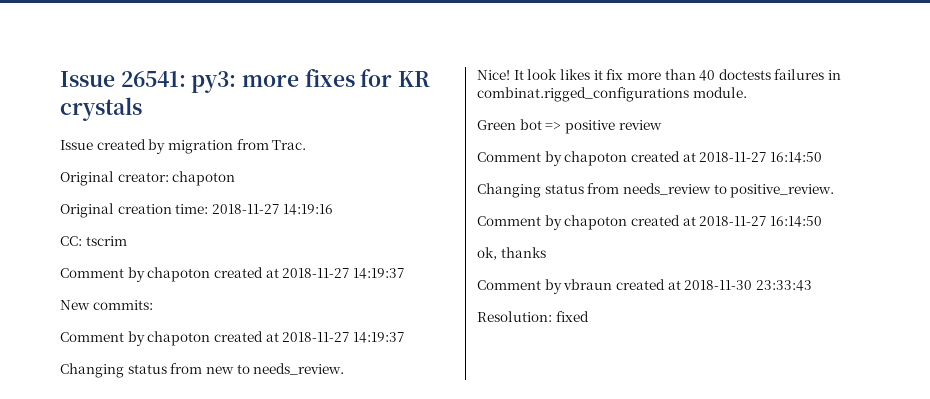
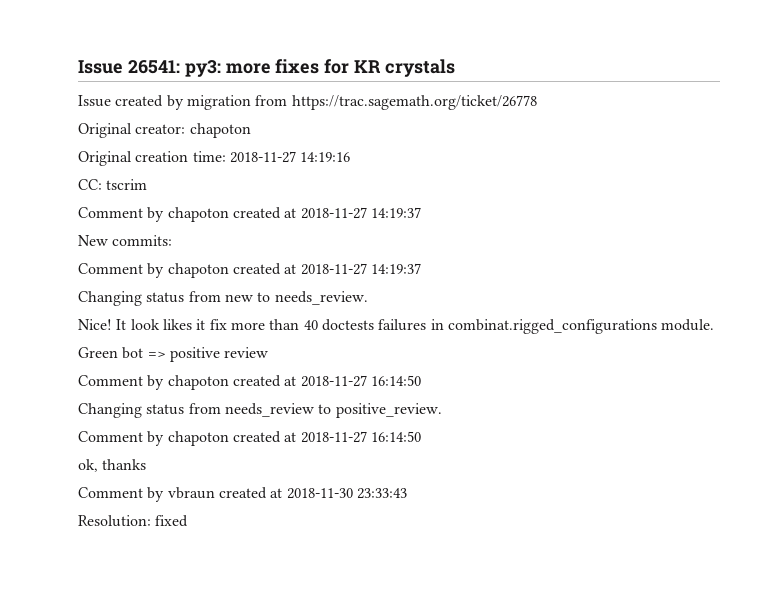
[272,140,307,150] Trac. -> [291,95,537,110] https://trac.sagemath.org/ticket/26778

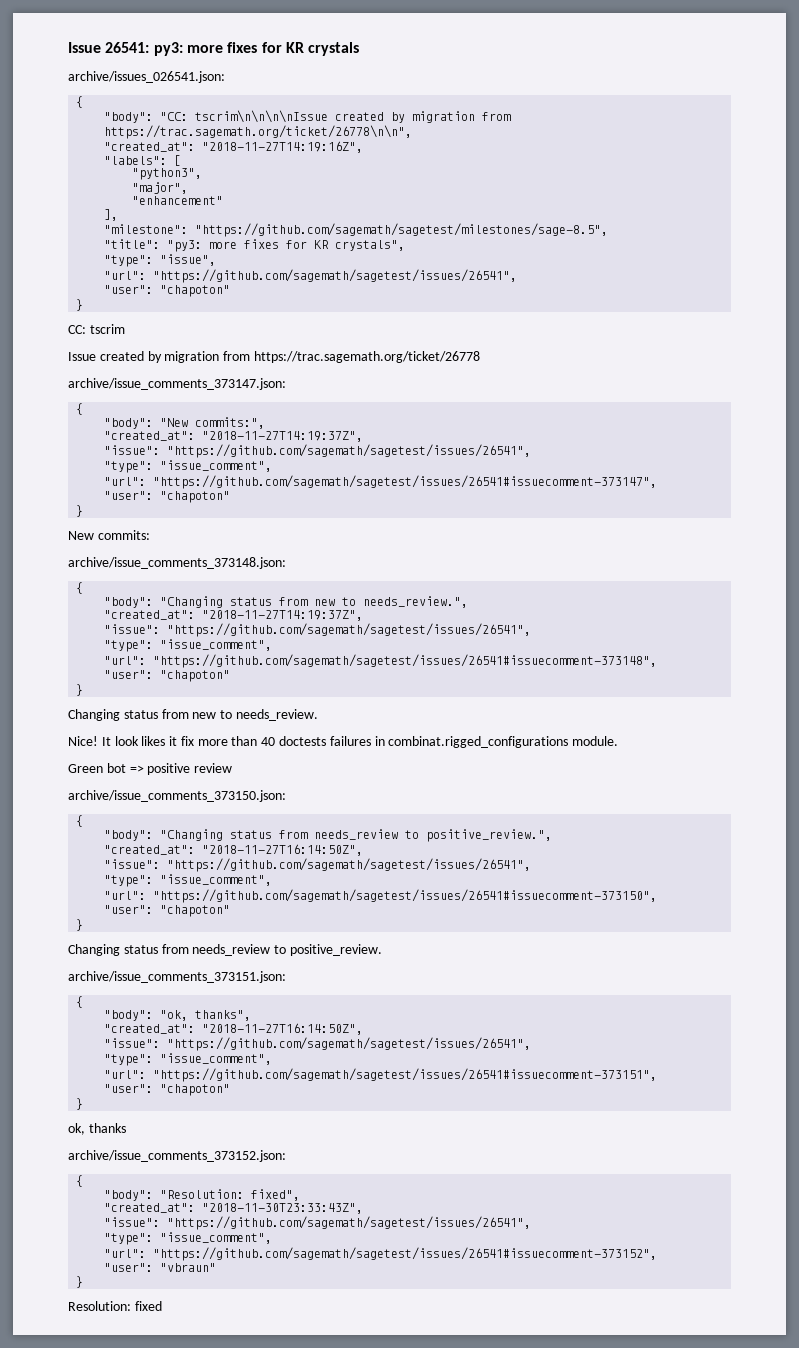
(456, 68) none -> [68,71,225,83] [76,96,84,108] [104,110,512,123] [104,125,413,139] [104,141,364,153] [104,155,182,166] [132,168,203,180] [132,182,189,194] [132,196,224,205] [104,209,119,221] [104,223,609,237] [104,239,406,252] [104,254,217,267] [104,269,518,283] [104,285,231,297] [76,299,84,311] [68,324,125,334] // archive/issues_026541.json: // { // "body": "CC: tscrim\n\n\n\nIssue created by migration from https://trac.sagemath.org/ticket/26778\n\n", // "created_at": "2018-11-27T14:19:16Z", // "labels": [ // "python3", // "major", // "enhancement" // ], // "milestone": "https://github.com/sagemath/sagetest/milestones/sage-8.5", // "title": "py3: more fixes for KR crystals", // "type": "issue", // "url": "https://github.com/sagemath/sagetest/issues/26541", // "user": "chapoton" // } // CC: tscrim
[78,123,251,138] [78,151,351,166] [78,179,148,190] [78,207,421,222] [78,235,173,246] [78,263,421,278] Original creator: chapoton // Original creation time: 2018-11-27 14:19:16 // CC: tscrim // Comment by chapoton created at 2018-11-27 14:19:37 // New commits: // Comment by chapoton created at 2018-11-27 14:19:37 -> [68,378,286,390] [76,403,84,415] [104,417,266,429] [104,431,364,442] [104,444,532,458] [104,460,273,473] [104,475,658,489] [104,491,231,503] [76,505,84,517] [68,530,150,540] [68,557,286,569] [76,582,84,594] [104,596,469,608] [104,610,364,621] [104,623,532,637] [104,639,273,652] [104,654,658,668] [104,670,231,682] [76,684,84,696] archive/issue_comments_373147.json: // { // "body": "New commits:", // "created_at": "2018-11-27T14:19:37Z", // "issue": "https://github.com/sagemath/sagetest/issues/26541", // "type": "issue_comment", // "url": "https://github.com/sagemath/sagetest/issues/26541#issuecomment-373147", // "user": "chapoton" // } // New commits: // archive/issue_comments_373148.json: // { // "body": "Changing status from new to needs_review.", // "created_at": "2018-11-27T14:19:37Z", // "issue": "https://github.com/sagemath/sagetest/issues/26541", // "type": "issue_comment", // "url": "https://github.com/sagemath/sagetest/issues/26541#issuecomment-373148", // "user": "chapoton" // }
[78,375,421,390] Comment by chapoton created at 2018-11-27 16:14:50 -> [68,790,286,802] [76,815,84,827] [104,829,553,842] [104,844,364,856] [104,858,532,872] [104,874,273,887] [104,889,658,903] [104,905,231,917] [76,919,84,931] archive/issue_comments_373150.json: // { // "body": "Changing status from needs_review to positive_review.", // "created_at": "2018-11-27T16:14:50Z", // "issue": "https://github.com/sagemath/sagetest/issues/26541", // "type": "issue_comment", // "url": "https://github.com/sagemath/sagetest/issues/26541#issuecomment-373150", // "user": "chapoton" // }
[78,431,421,446] [78,459,147,472] [78,487,407,502] Comment by chapoton created at 2018-11-27 16:14:50 // ok, thanks // Comment by vbraun created at 2018-11-30 23:33:43 -> [68,971,286,983] [76,996,84,1008] [104,1010,252,1021] [104,1023,364,1035] [104,1037,532,1051] [104,1053,273,1066] [104,1068,658,1082] [104,1084,231,1096] [76,1098,84,1110] [68,1123,126,1135] [68,1150,286,1162] [76,1175,84,1187] [104,1189,301,1201] [104,1203,364,1214] [104,1216,532,1230] [104,1232,273,1245] [104,1247,658,1261] [104,1263,217,1272] [76,1276,84,1288] archive/issue_comments_373151.json: // { // "body": "ok, thanks", // "created_at": "2018-11-27T16:14:50Z", // "issue": "https://github.com/sagemath/sagetest/issues/26541", // "type": "issue_comment", // "url": "https://github.com/sagemath/sagetest/issues/26541#issuecomment-373151", // "user": "chapoton" // } // ok, thanks // archive/issue_comments_373152.json: // { // "body": "Resolution: fixed", // "created_at": "2018-11-30T23:33:43Z", // "issue": "https://github.com/sagemath/sagetest/issues/26541", // "type": "issue_comment", // "url": "https://github.com/sagemath/sagetest/issues/26541#issuecomment-373152", // "user": "vbraun" // }

